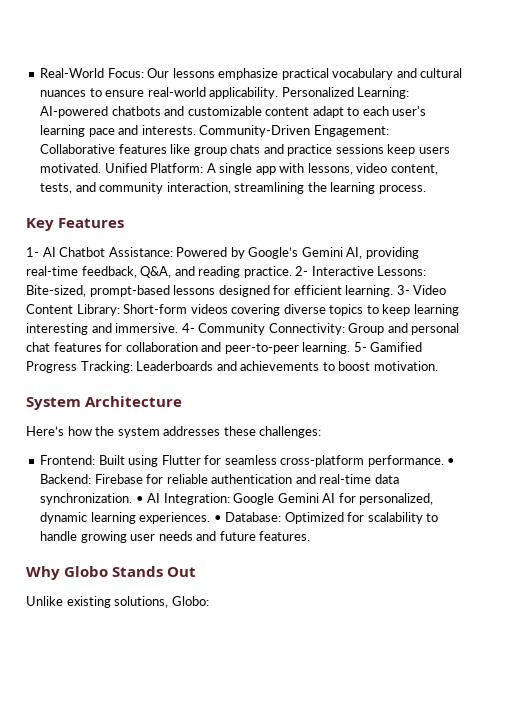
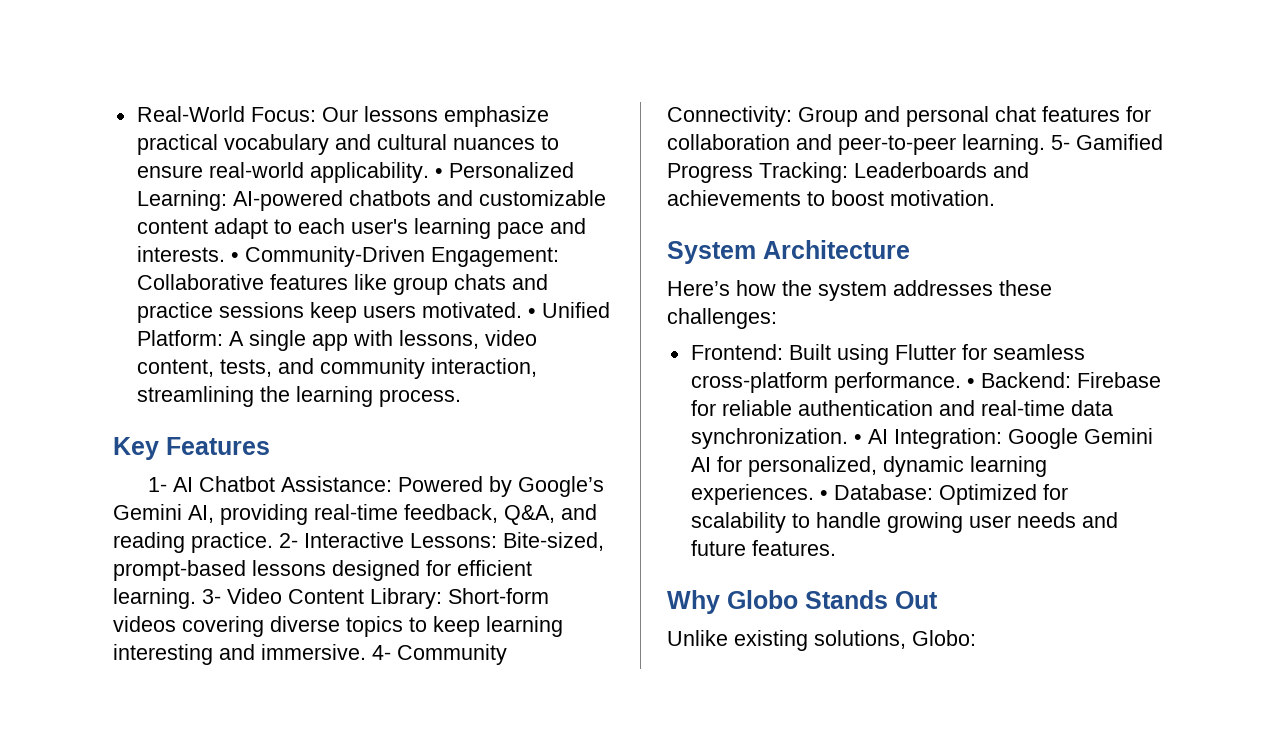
(279, 93) none -> [434,168,443,178] •
(196, 130) none -> [230,252,239,262] •
(102, 168) none -> [527,308,536,318] •

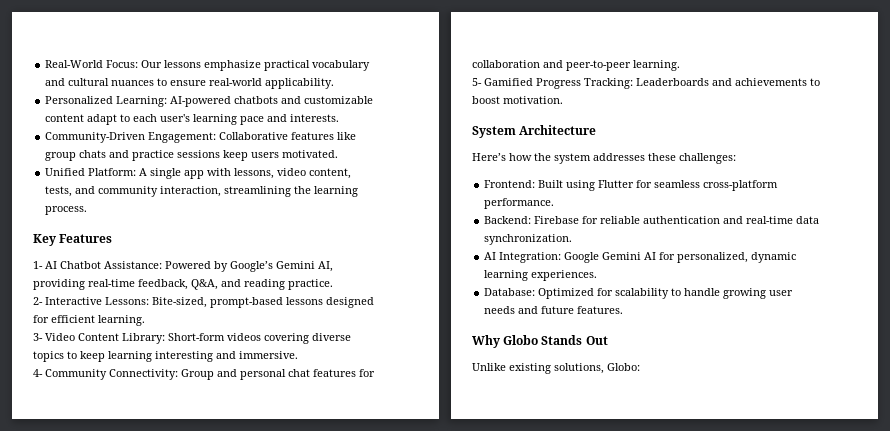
[434,168,443,178] • -> (335, 83) //
[230,252,239,262] • -> (340, 118) //
[527,308,536,318] • -> (339, 154) //
(273, 542) none -> (333, 284) //
(196, 598) none -> (145, 320) //
(366, 652) none -> (298, 355) //
(1045, 144) none -> (680, 65) //
[966,378,975,388] • -> (555, 203) //
[853,434,862,444] • -> (573, 239) //
[819,490,828,500] • -> (598, 275) //

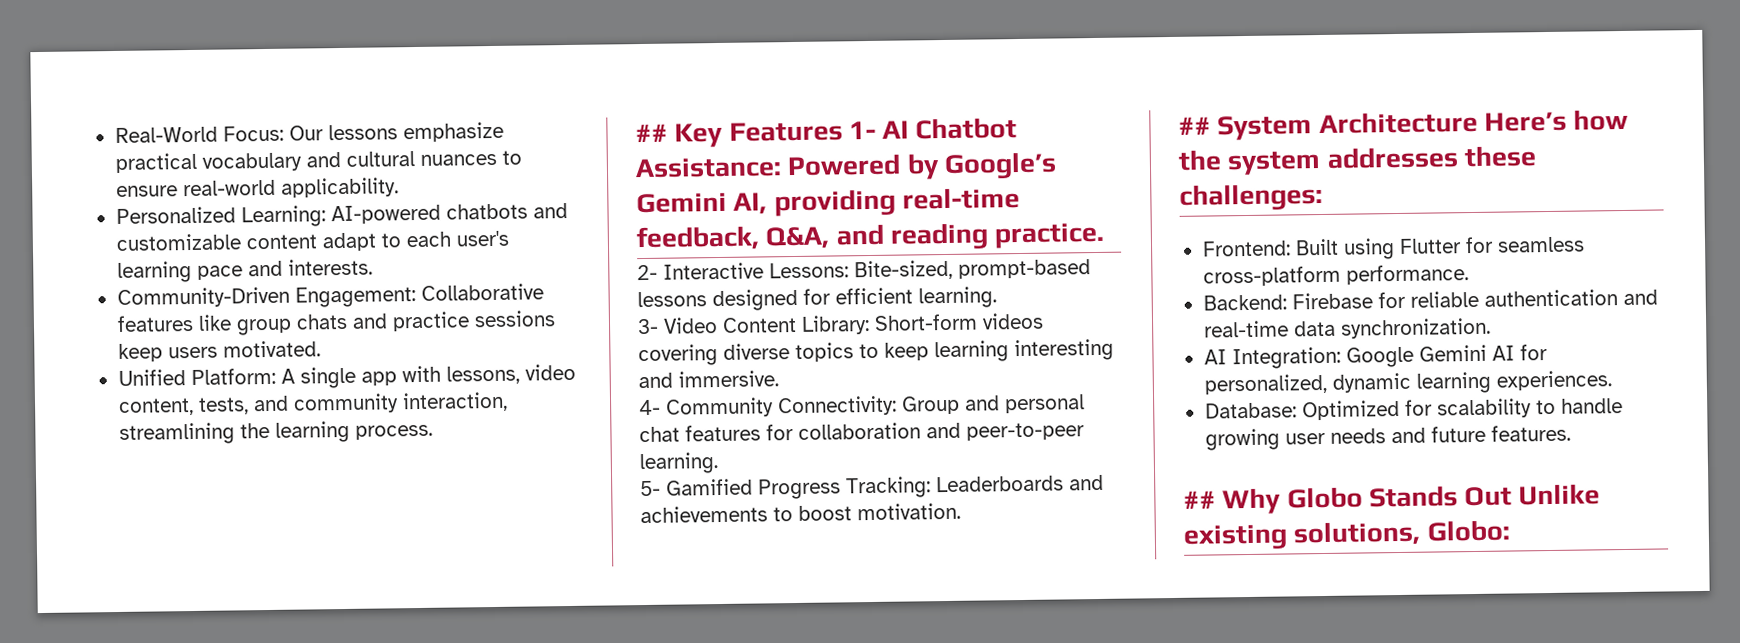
(88, 210) none -> [635,123,668,143] ##
(113, 238) // -> (843, 131) none
(563, 100) none -> [1178,116,1211,135] ##
(597, 130) // -> (1478, 123) none
(624, 310) none -> [1183,490,1216,509] ##
(608, 340) // -> (1513, 496) none

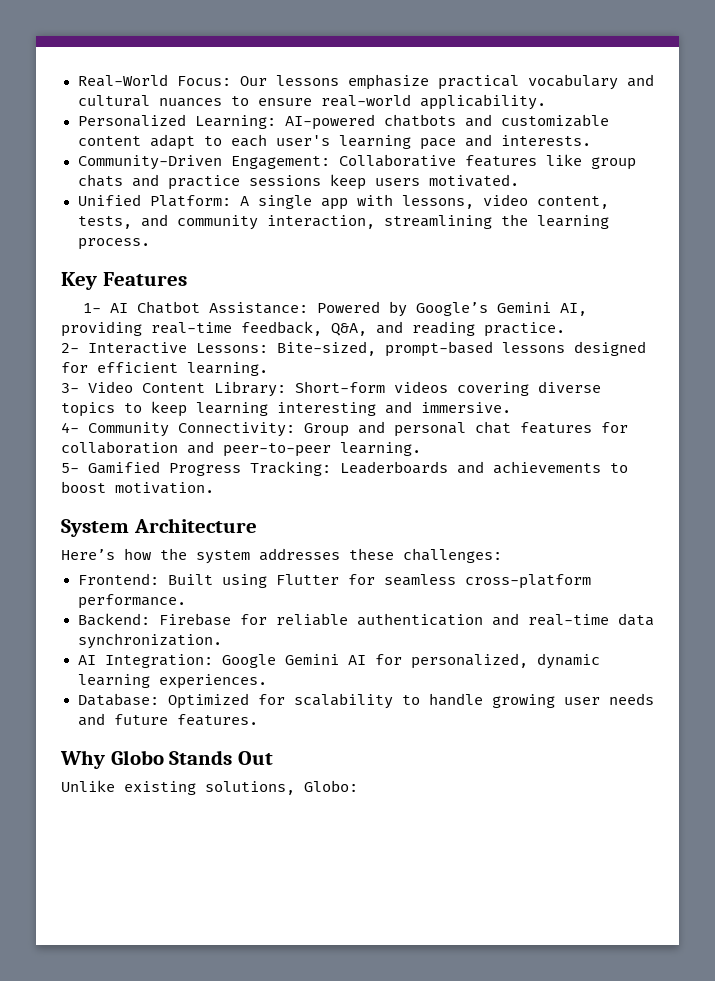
[635,123,668,143] ## -> (150, 244) none
(843, 131) none -> (187, 279) //
[1178,116,1211,135] ## -> (214, 488) none
(1478, 123) none -> (257, 525) //
[1183,490,1216,509] ## -> (258, 720) none
(1513, 496) none -> (274, 758) //

